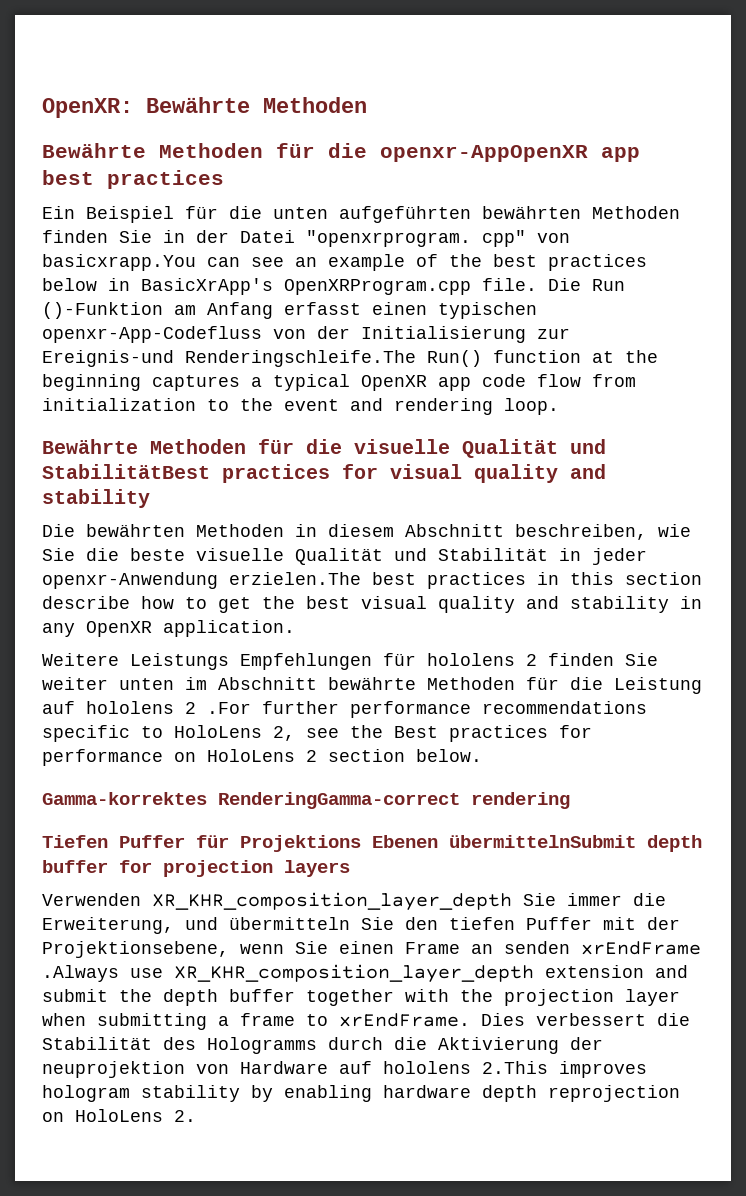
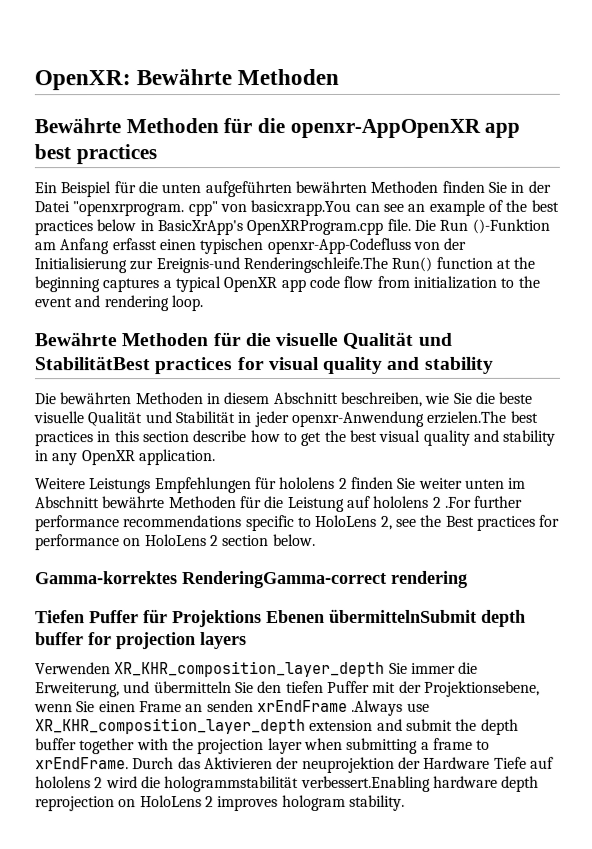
[481,1013,690,1026] [42,1037,603,1054] [42,1061,647,1078] [42,1085,372,1102] Dies verbessert die Stabilität des Hologramms durch die Aktivierung der neuprojektion von Hardware auf hololens 2.This improves hologram stability by enabling -> [132,756,554,773] [35,775,431,793] Durch das Aktivieren der neuprojektion der Hardware Tiefe auf hololens 2 wird die hologrammstabilität verbessert.Enabling
[174,1110,196,1122] 2. -> [204,794,405,812] 2 improves hologram stability.

